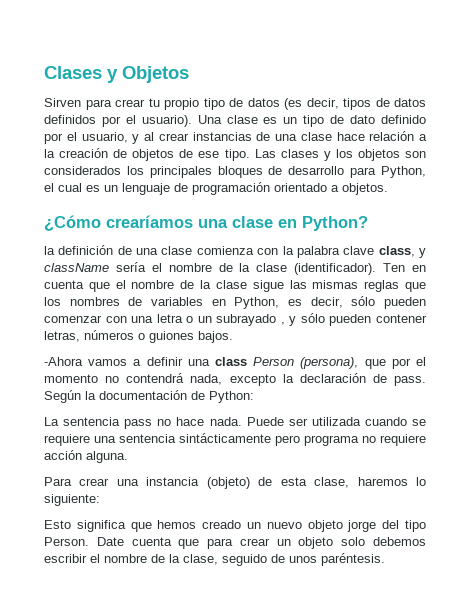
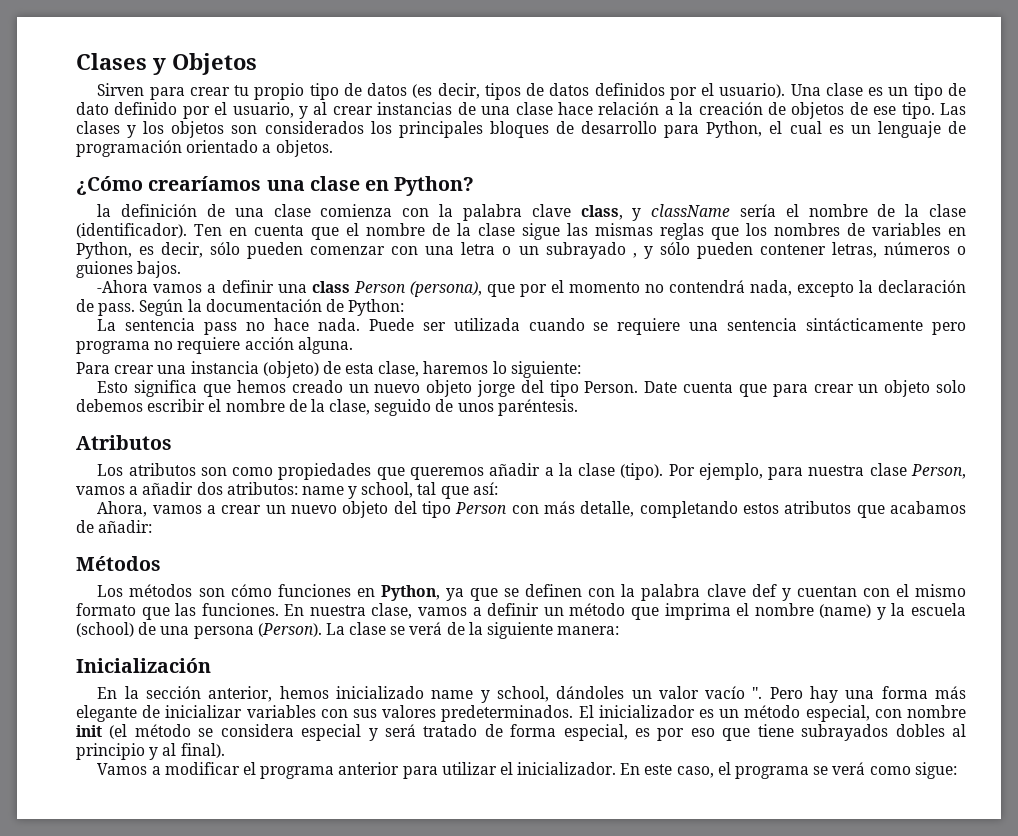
(385, 559) none -> [76,435,172,450] [97,463,966,480] [76,482,498,499] [97,501,967,518] [76,520,153,533] [76,556,161,571] [97,584,966,601] [76,603,966,620] [76,622,620,639] [76,658,211,673] [97,686,967,703] [76,705,967,722] [76,724,967,741] [76,743,225,760] [97,762,957,779] // Atributos // Los atributos son como propiedades que queremos añadir a la clase (tipo). Por ejemplo, para nuestra clase Person, vamos a añadir dos atributos: name y school, tal que así: // Ahora, vamos a crear un nuevo objeto del tipo Person con más detalle, completando estos atributos que acabamos de añadir: // Métodos // Los métodos son cómo funciones en Python, ya que se definen con la palabra clave def y cuentan con el mismo formato que las funciones. En nuestra clase, vamos a definir un método que imprima el nombre (name) y la escuela (school) de una persona (Person). La clase se verá de la siguiente manera: // Inicialización // En la sección anterior, hemos inicializado name y school, dándoles un valor vacío ''. Pero hay una forma más elegante de inicializar variables con sus valores predeterminados. El inicializador es un método especial, con nombre init (el método se considera especial y será tratado de forma especial, es por eso que tiene subrayados dobles al principio y al final). // Vamos a modificar el programa anterior para utilizar el inicializador. En este caso, el programa se verá como sigue:

